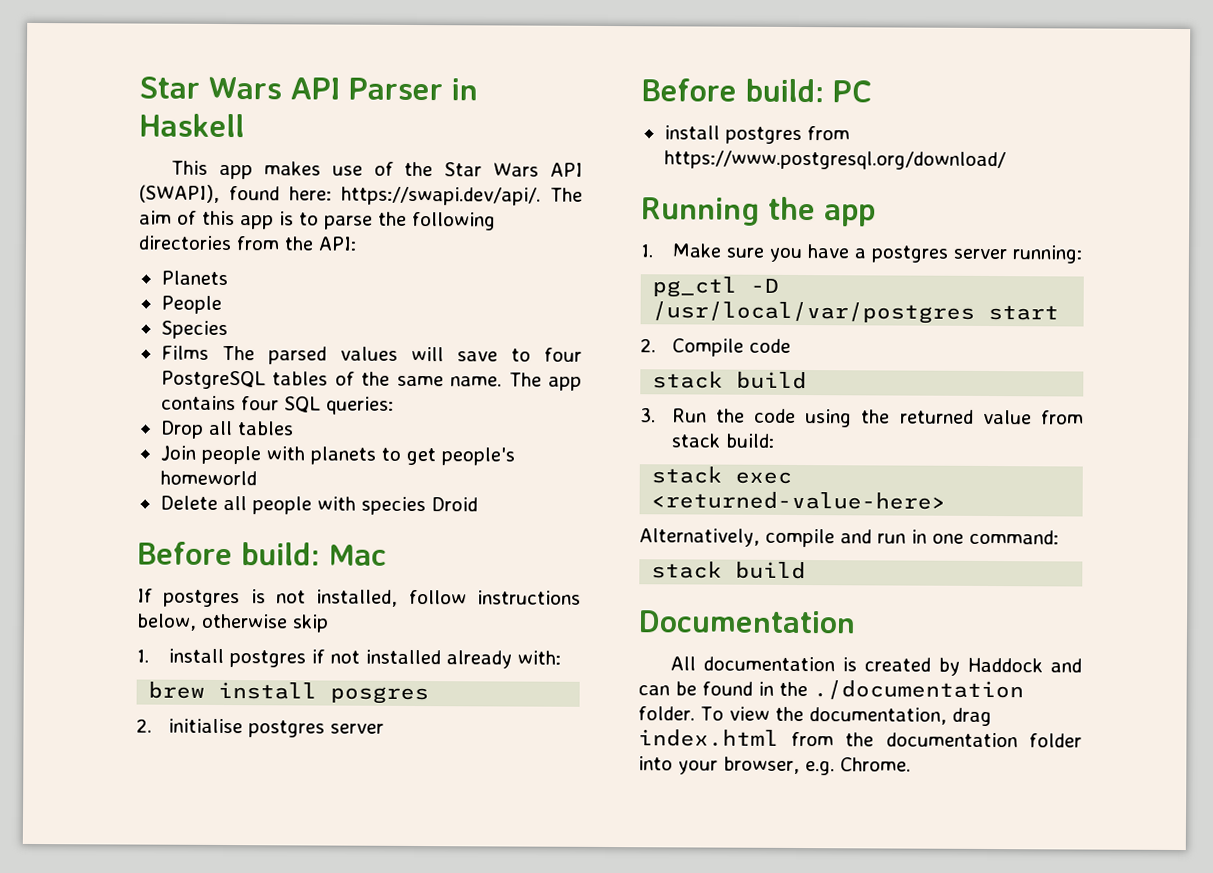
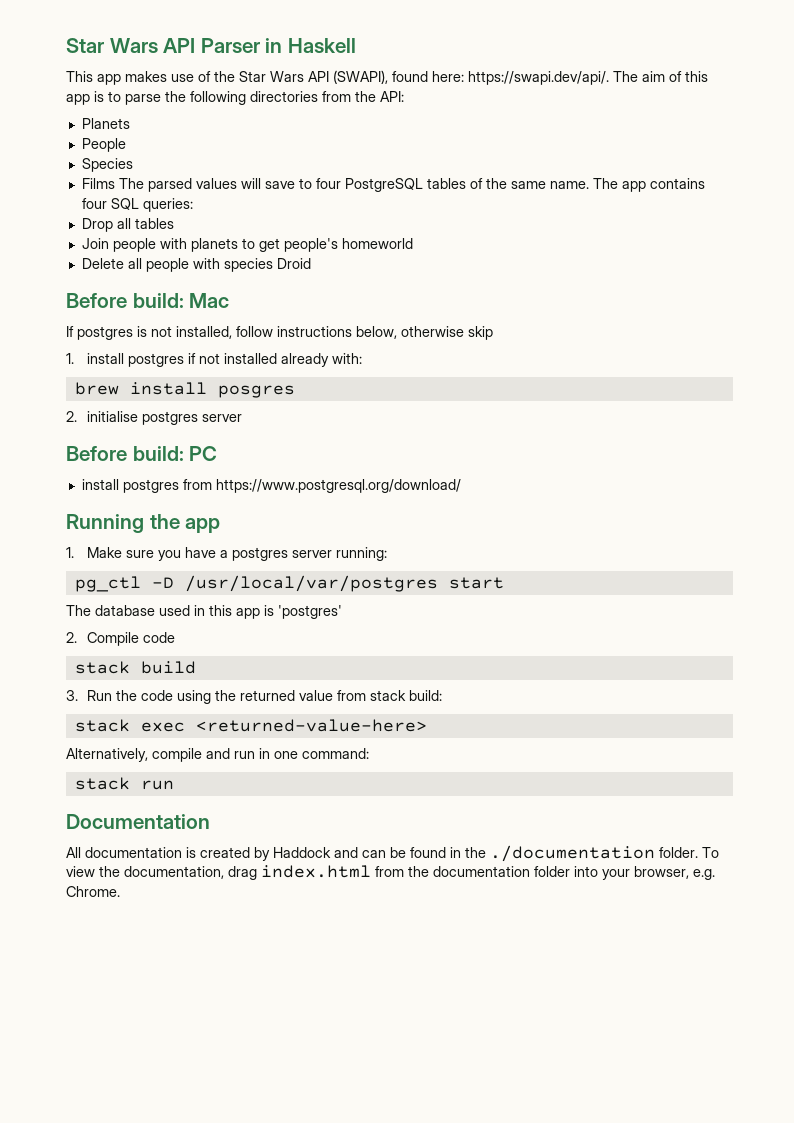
(1060, 312) none -> [66,605,342,619] // The database used in this app is 'postgres'
[735,561,807,580] build -> [140,780,174,790] run

